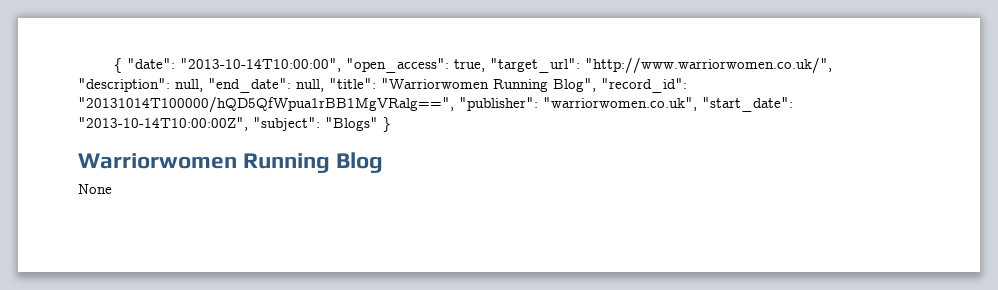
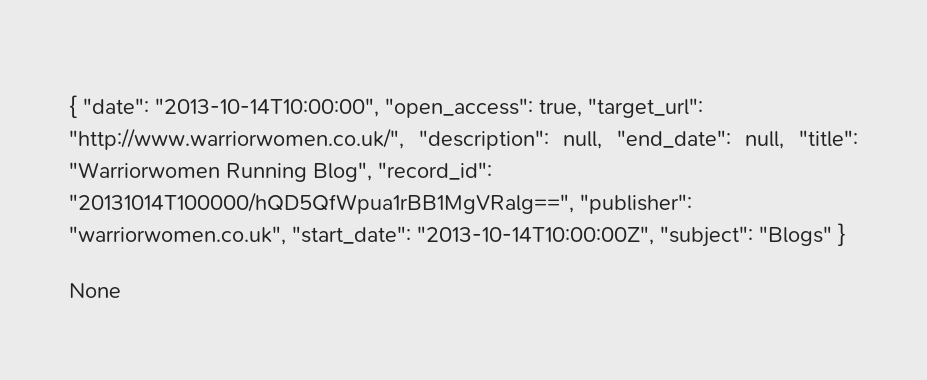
[78,152,384,173] // Warriorwomen Running Blog -> (846, 234) none

